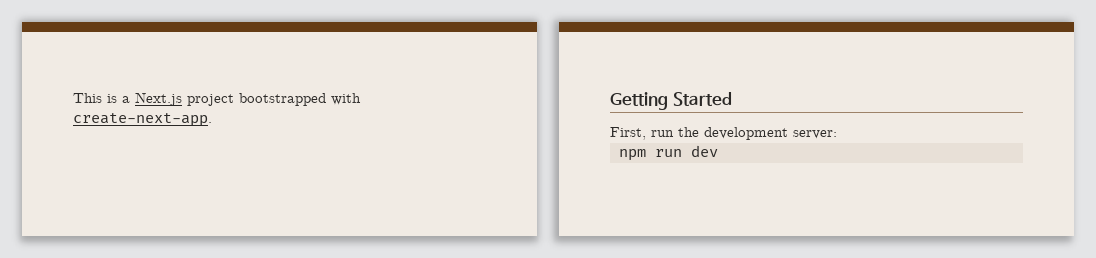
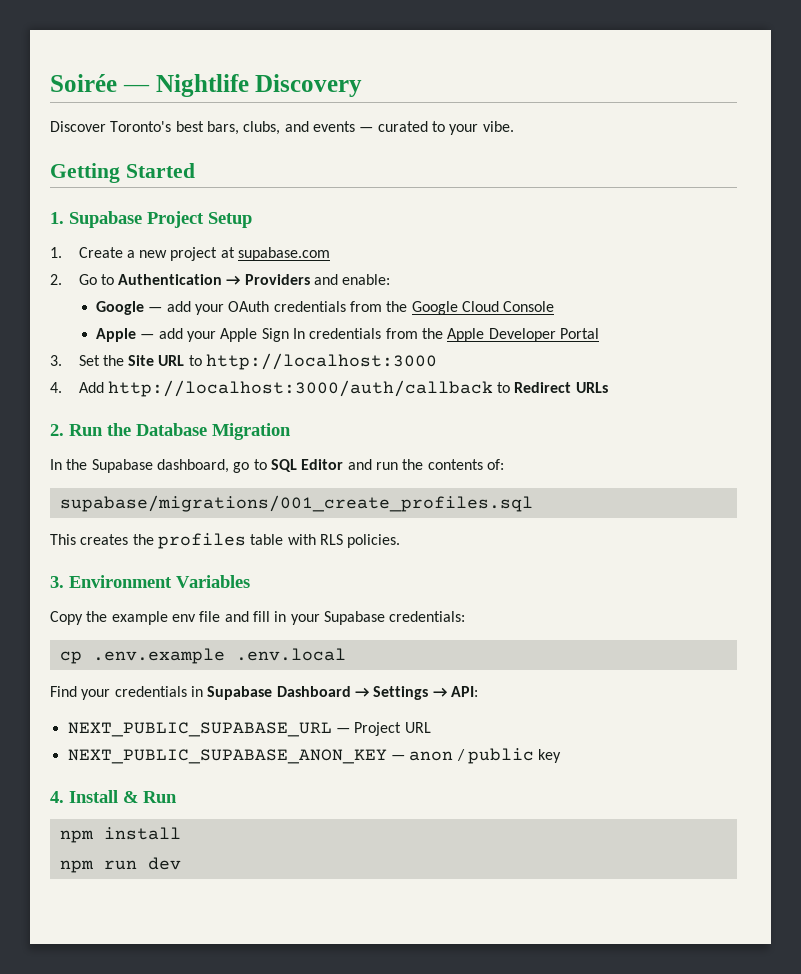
[73,92,361,106] [73,113,212,127] [610,92,732,110] [610,127,837,140] This is a Next.js project bootstrapped with create-next-app. // Getting Started // First, run the development server: -> [50,74,363,97] [50,121,514,135] [50,163,195,183] [50,211,252,228] [50,247,331,261] [50,274,391,285] [96,301,555,315] [96,328,599,342] [50,353,438,370] [50,380,608,397] [50,423,291,440] [50,459,504,473] [59,495,533,512] [50,533,401,549] [50,575,250,588] [50,611,466,625] [59,648,346,664] [50,686,478,700] [67,722,431,737] [67,748,562,764] [50,790,177,803] [59,827,181,843] Soirée — Nightlife Discovery // Discover Toronto's best bars, clubs, and events — curated to your vibe. // Getting Started // 1. Supabase Project Setup // 1. Create a new project at supabase.com // 2. Go to Authentication → Providers and enable: // Google — add your OAuth credentials from the Google Cloud Console // Apple — add your Apple Sign In credentials from the Apple Developer Portal // 3. Set the Site URL to http://localhost:3000 // 4. Add http://localhost:3000/auth/callback to Redirect URLs // 2. Run the Database Migration // In the Supabase dashboard, go to SQL Editor and run the contents of: // supabase/migrations/001_create_profiles.sql // This creates the profiles table with RLS policies. // 3. Environment Variables // Copy the example env file and fill in your Supabase credentials: // cp .env.example .env.local // Find your credentials in Supabase Dashboard → Settings → API: // NEXT_PUBLIC_SUPABASE_URL — Project URL // NEXT_PUBLIC_SUPABASE_ANON_KEY — anon / public key // 4. Install & Run // npm install

